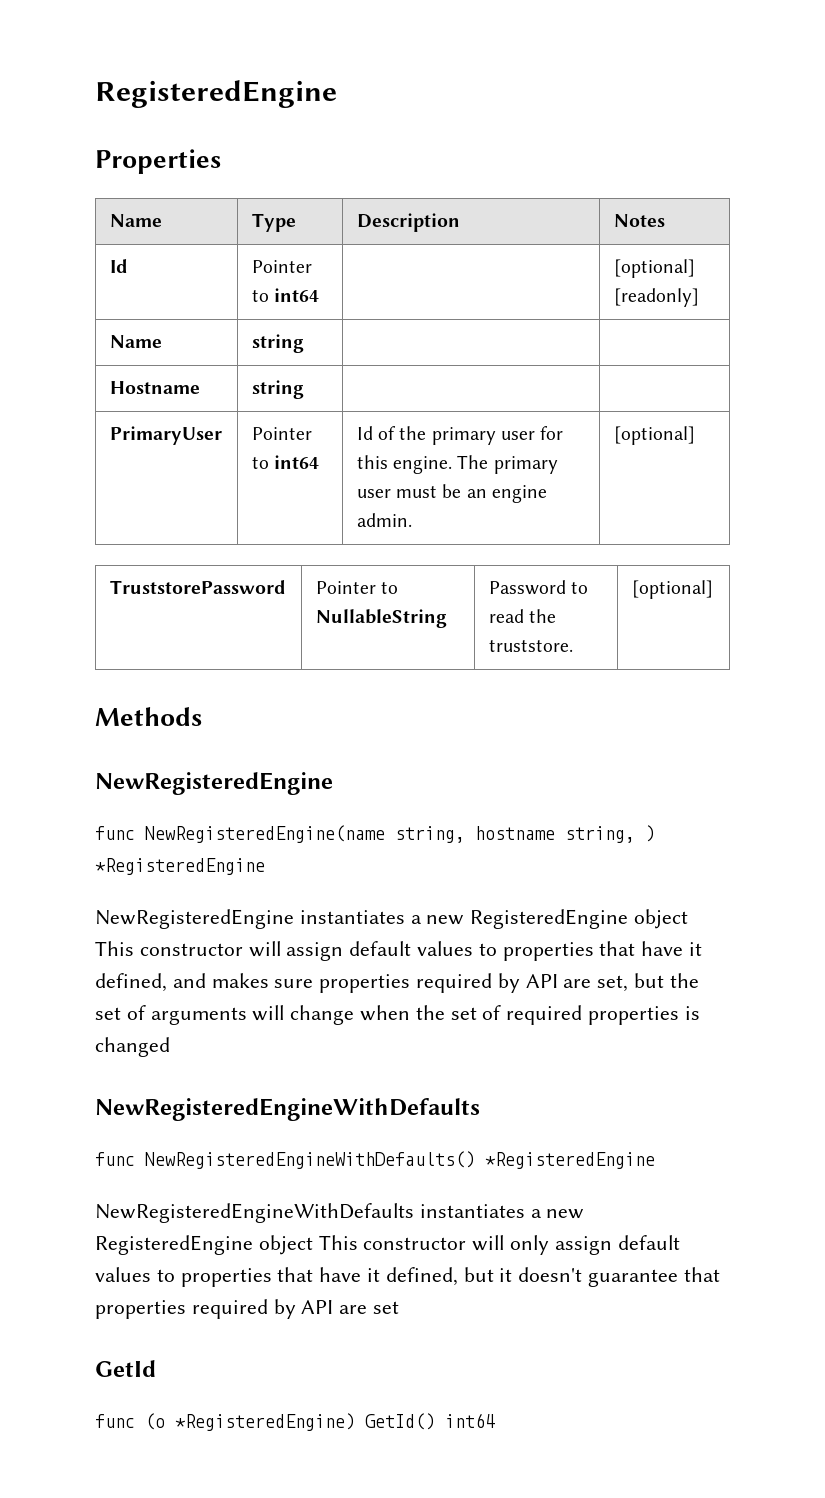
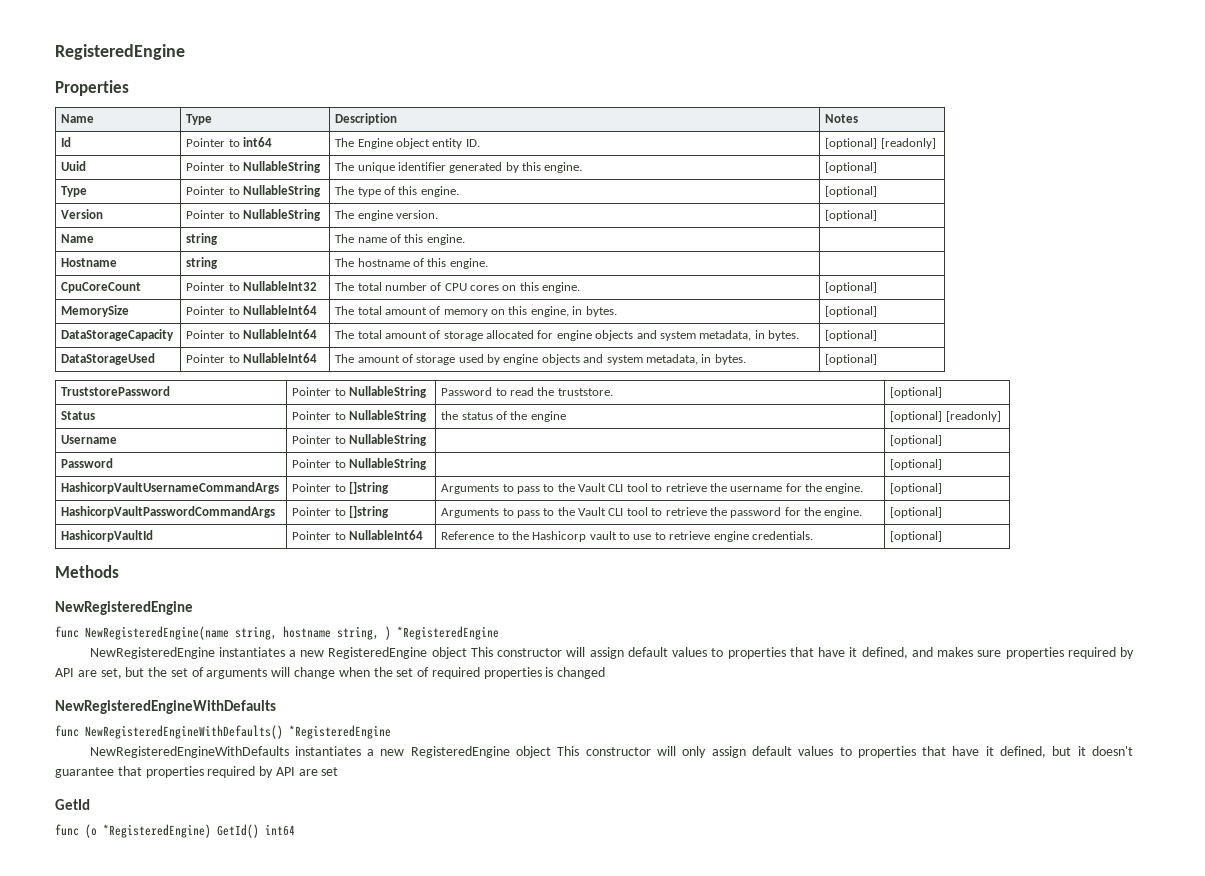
[613,259,695,278] [613,288,699,307] [109,335,162,348] [251,334,304,353] [109,381,200,394] [251,380,304,399] [109,426,222,445] [251,427,312,440] [251,455,319,469] [356,426,564,445] [356,455,558,474] [356,484,547,503] [356,513,412,527] | [optional] [readonly] // Name | string | | // Hostname | string | | // PrimaryUser | Pointer to int64 | Id of the primary user for this engine. The primary user must be an engine admin. -> [335,138,480,149] [825,138,936,149] [61,161,87,171] [186,161,321,173] [335,162,583,173] [825,162,878,173] [61,186,88,197] [186,185,321,197] [335,186,459,197] [825,186,878,197] [61,209,104,219] [186,209,321,221] [335,210,438,221] [825,210,878,221] [61,234,95,243] [186,233,219,245] [335,234,465,245] [61,258,118,267] [186,257,219,269] [335,258,488,269] [61,282,142,293] [186,281,317,291] [335,282,581,293] [825,282,878,293] [61,305,130,317] [186,305,317,315] [335,306,617,317] [825,306,878,317] [61,329,175,341] [186,329,317,339] [335,330,800,341] [825,330,878,341] [61,353,156,365] [186,353,317,363] [335,354,746,365] The Engine object entity ID. | [optional] [readonly] // Uuid | Pointer to NullableString | The unique identifier generated by this engine. | [optional] // Type | Pointer to NullableString | The type of this engine. | [optional] // Version | Pointer to NullableString | The engine version. | [optional] // Name | string | The name of this engine. | // Hostname | string | The hostname of this engine. | // CpuCoreCount | Pointer to NullableInt32 | The total number of CPU cores on this engine. | [optional] // MemorySize | Pointer to NullableInt64 | The total amount of memory on this engine, in bytes. | [optional] // DataStorageCapacity | Pointer to NullableInt64 | The total amount of storage allocated for engine objects and system metadata, in bytes. | [optional] // DataStorageUsed | Pointer to NullableInt64 | The amount of storage used by engine objects and system metadata, in bytes.
(713, 589) none -> [61,411,96,420] [292,410,427,422] [441,411,566,422] [890,411,1001,422] [61,435,118,444] [292,434,427,446] [890,435,943,446] [61,458,114,468] [292,458,427,470] [890,459,943,470] [61,482,280,494] [292,481,389,494] [441,483,864,494] [890,483,943,494] [61,506,276,518] [292,505,389,518] [441,507,863,518] [890,507,943,518] [61,530,154,542] [292,530,423,540] [441,531,813,542] [890,531,943,542] // Status | Pointer to NullableString | the status of the engine | [optional] [readonly] // Username | Pointer to NullableString | | [optional] // Password | Pointer to NullableString | | [optional] // HashicorpVaultUsernameCommandArgs | Pointer to []string | Arguments to pass to the Vault CLI tool to retrieve the username for the engine. | [optional] // HashicorpVaultPasswordCommandArgs | Pointer to []string | Arguments to pass to the Vault CLI tool to retrieve the password for the engine. | [optional] // HashicorpVaultId | Pointer to NullableInt64 | Reference to the Hashicorp vault to use to retrieve engine credentials. | [optional]

